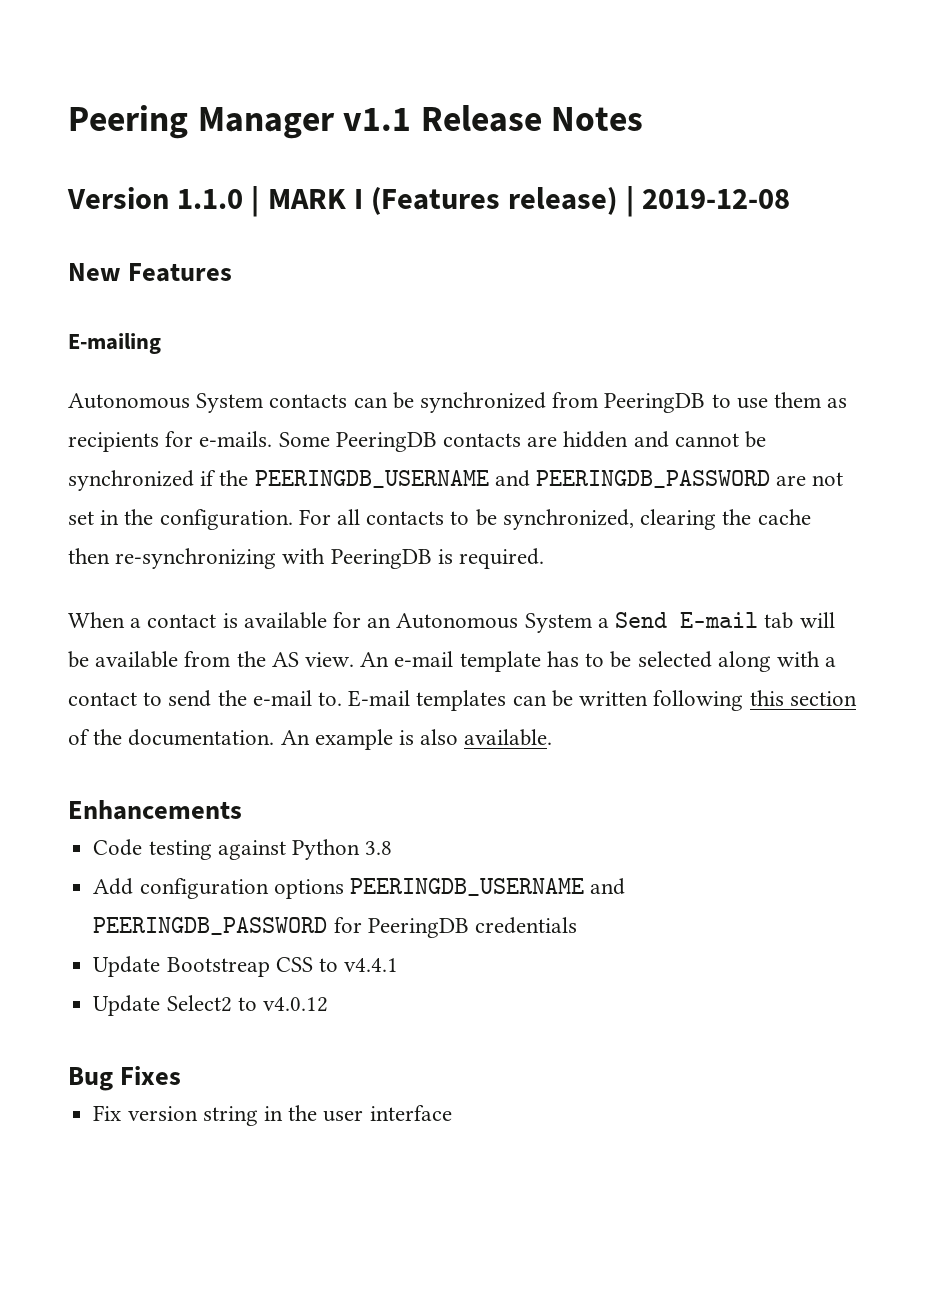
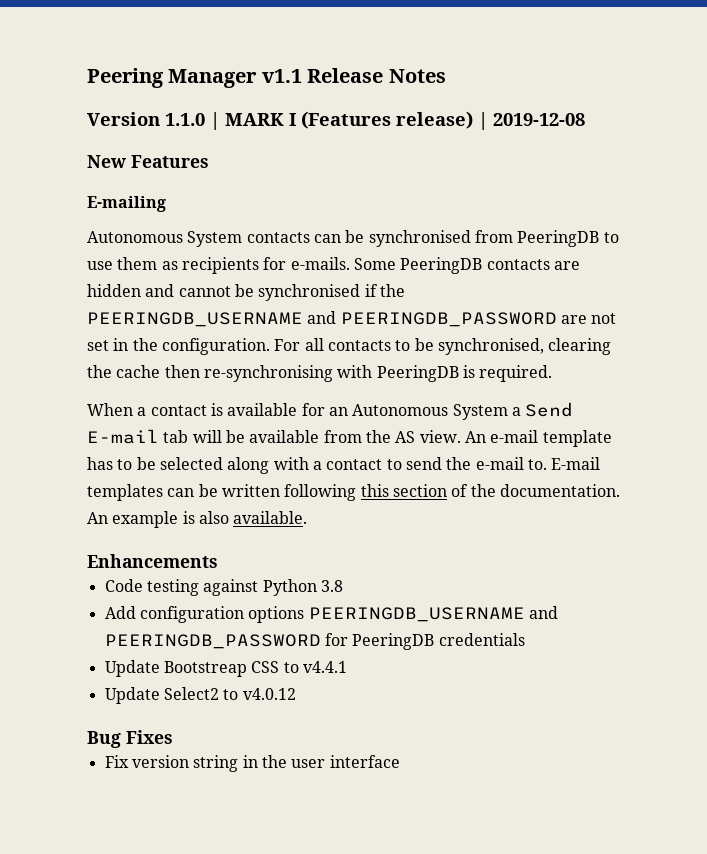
[420,392,547,413] synchronized -> [368,230,471,247] synchronised
[68,470,194,491] synchronized -> [258,284,361,301] synchronised
[502,509,634,530] synchronized, -> [437,338,544,355] synchronised,
[115,548,277,569] re-synchronizing -> [203,365,333,382] re-synchronising

